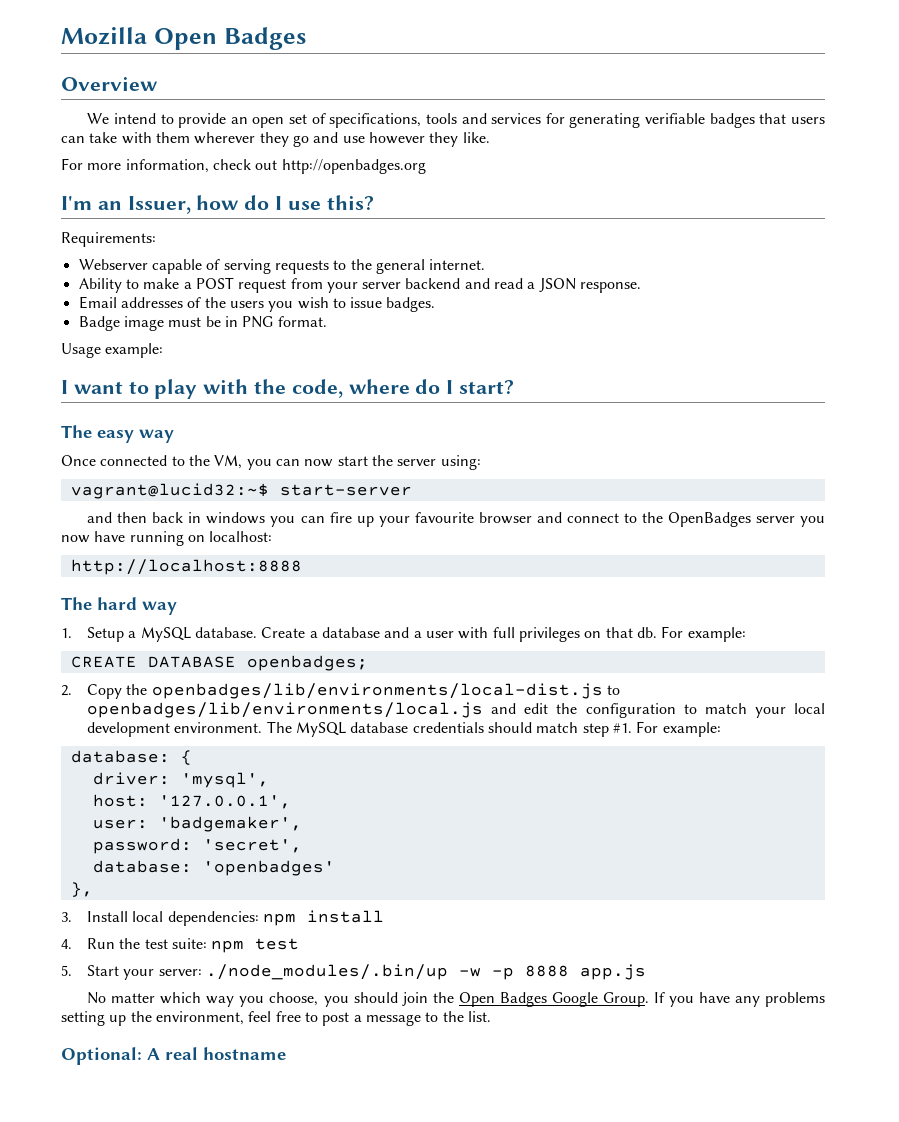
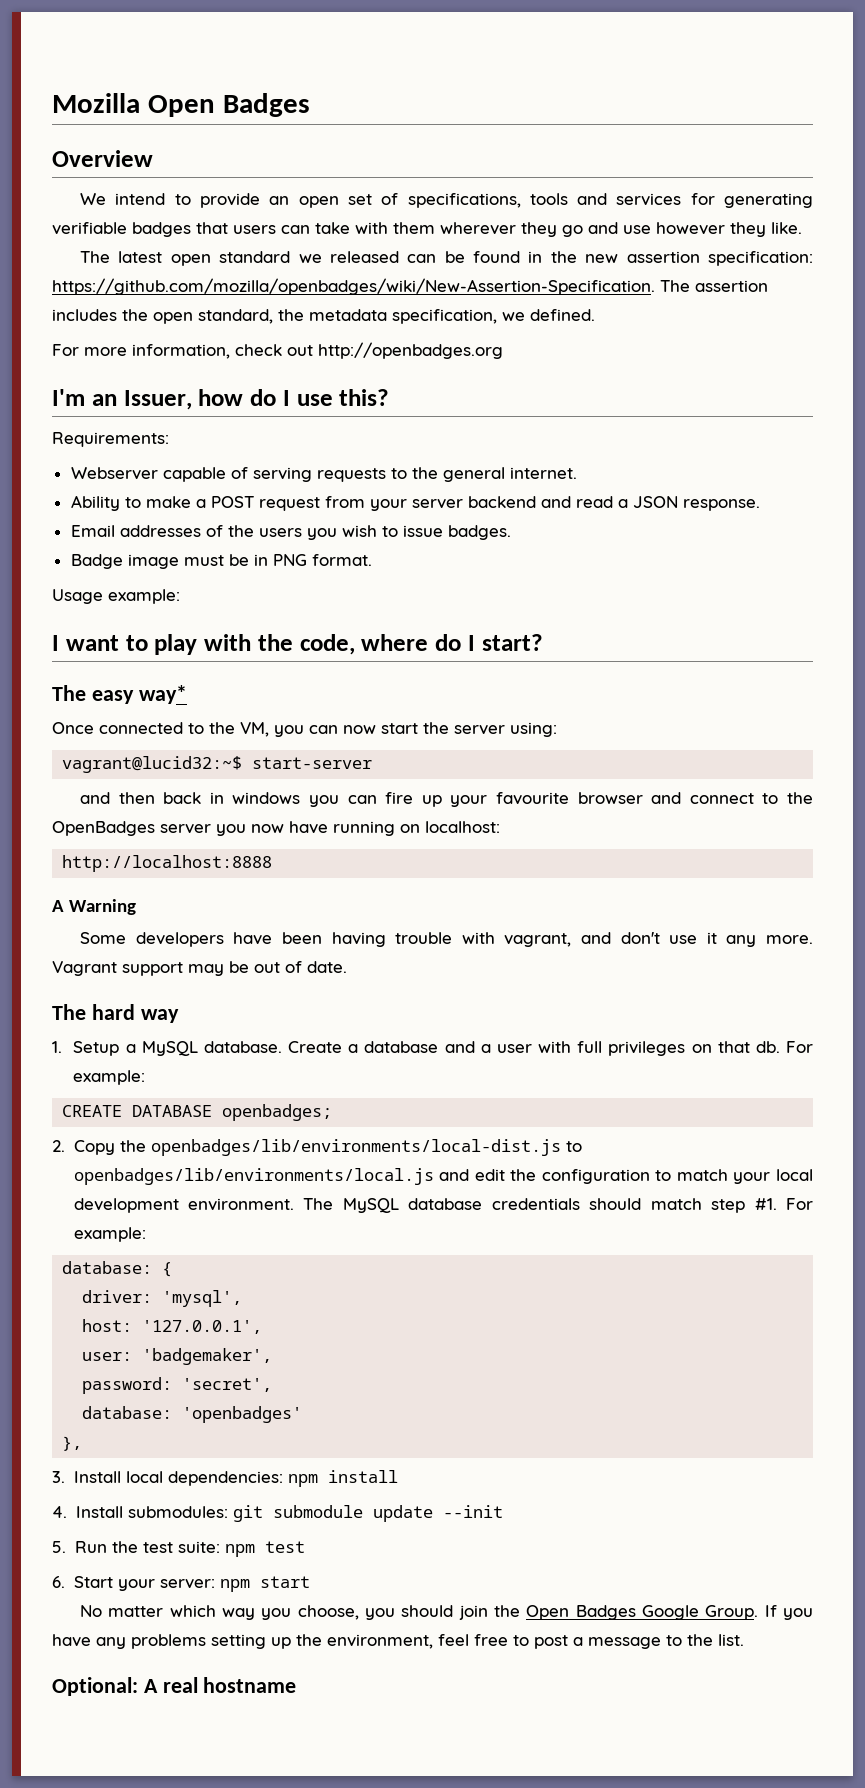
(490, 137) none -> [80,251,814,266] [52,278,768,295] [52,309,595,324] // The latest open standard we released can be found in the new assertion specification: https://github.com/mozilla/openbadges/wiki/New-Assertion-Specification. The assertion includes the open standard, the metadata specification, we defined.
[139,429,174,443] way -> [138,685,187,704] way*
(302, 567) none -> [52,899,136,915] [80,932,813,947] [52,961,347,976] // A Warning // Some developers have been having trouble with vagrant, and don't use it any more. Vagrant support may be out of date.
(72, 944) none -> [75,1505,503,1522] [52,1541,66,1553] Install submodules: git submodule update --init // 5.
[61,965,72,976] 5. -> [52,1576,65,1588] 6.
[206,964,647,980] ./node_modules/.bin/up -w -p 8888 app.js -> [219,1576,310,1592] npm start

